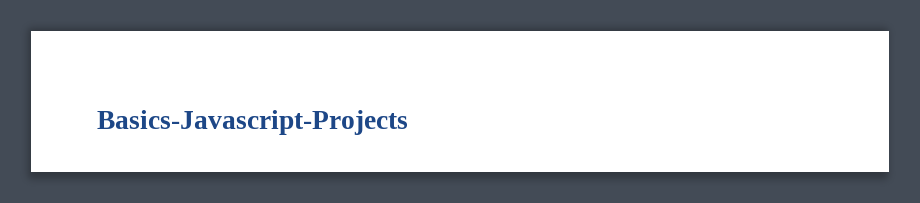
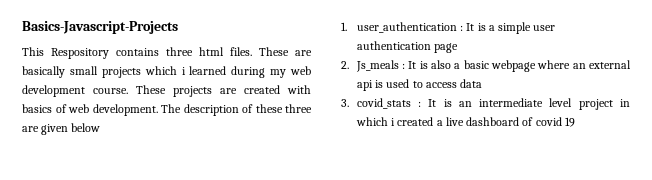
(408, 122) none -> [22,47,312,59] [22,66,311,78] [22,85,311,97] [22,104,312,116] [22,123,101,135] [341,22,556,34] [356,41,459,53] [341,60,631,72] [356,79,483,91] [341,98,630,110] [355,117,575,127] // This Respository contains three html files. These are basically small projects which i learned during my web development course. These projects are created with basics of web development. The description of these three are given below // 1. user_authentication : It is a simple user authentication page // 2. Js_meals : It is also a basic webpage where an external api is used to access data // 3. covid_stats : It is an intermediate level project in which i created a live dashboard of covid 19

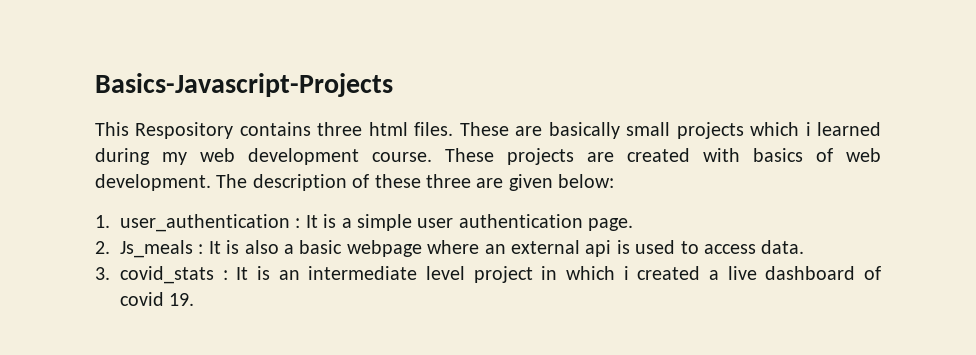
[71,123,101,132] below -> [558,174,615,188] below:
[434,43,459,53] page -> [588,218,634,231] page.
[460,79,483,88] data -> [761,240,805,254] data.
[564,117,575,127] 19 -> [169,293,195,306] 19.

